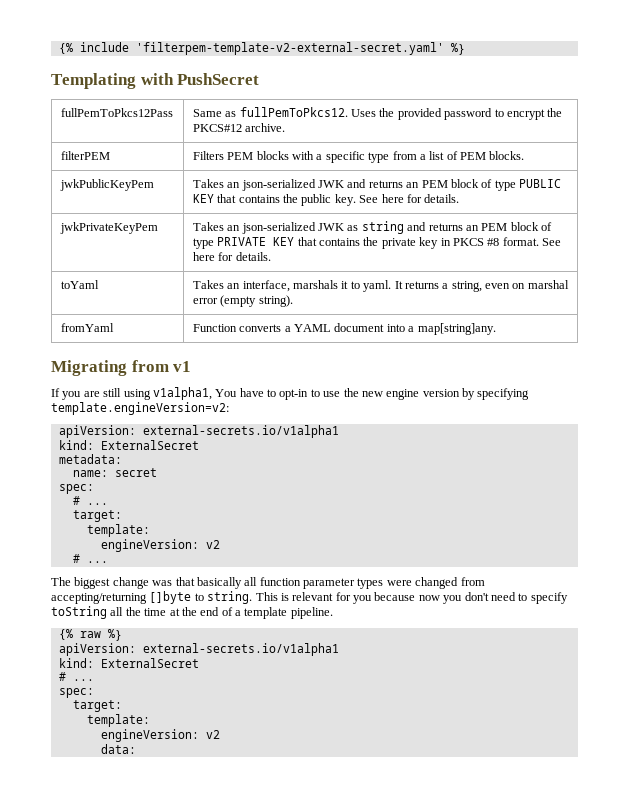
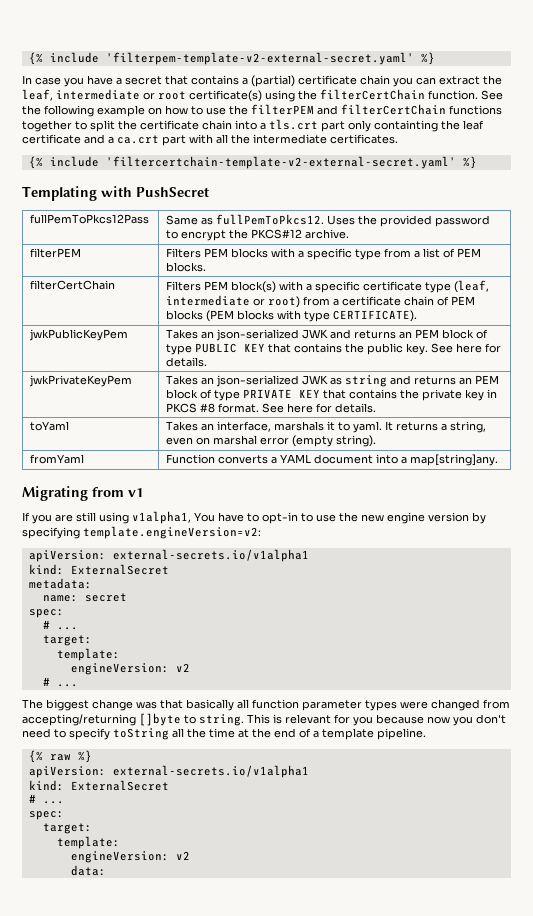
(465, 49) none -> [22,75,502,87] [22,89,503,102] [22,104,502,117] [22,119,484,132] [22,134,398,146] [28,156,477,169] // In case you have a secret that contains a (partial) certificate chain you can extract the leaf, intermediate or root certificate(s) using the filterCertChain function. See the following example on how to use the filterPEM and filterCertChain functions together to split the certificate chain into a tls.crt part only containting the leaf certificate and a ca.crt part with all the intermediate certificates. // {% include 'filtercertchain-template-v2-external-secret.yaml' %}
(525, 155) none -> [30,280,116,290] [166,280,490,293] [166,295,476,308] [166,310,418,322] // filterCertChain | Filters PEM block(s) with a specific certificate type (leaf, intermediate or root) from a certificate chain of PEM blocks (PEM blocks with type CERTIFICATE).

